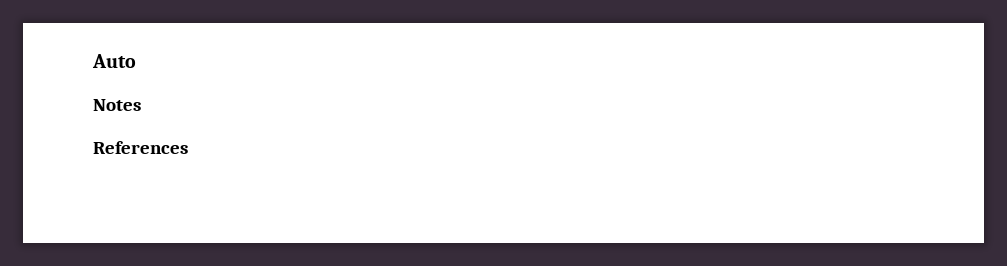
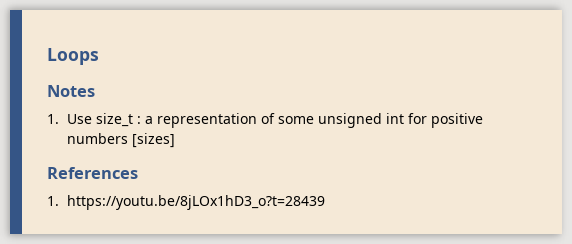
[92,54,136,68] Auto -> [47,48,99,65] Loops
(141, 105) none -> [47,113,483,128] [66,133,175,148] // 1. Use size_t : a representation of some unsigned int for positive numbers [sizes]
(188, 147) none -> [47,195,325,210] // 1. https://youtu.be/8jLOx1hD3_o?t=28439

